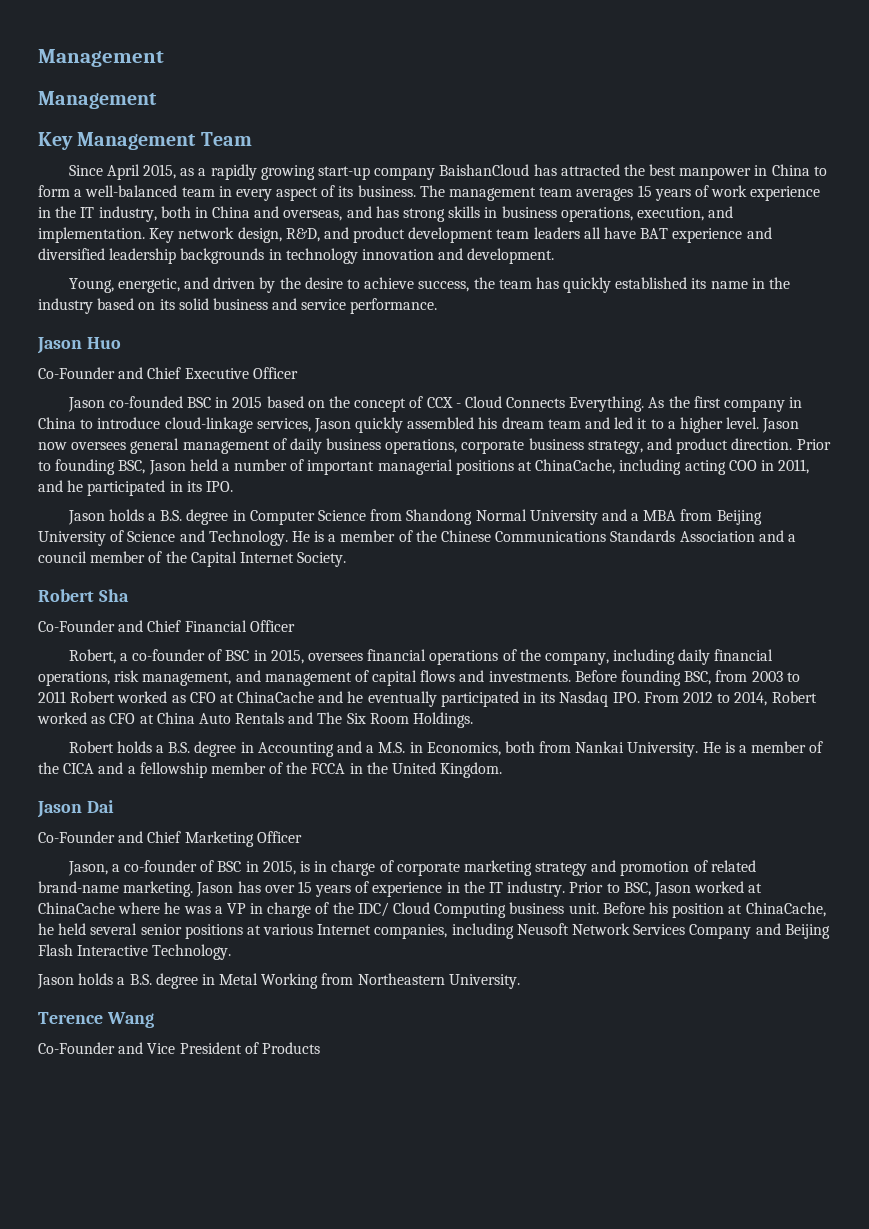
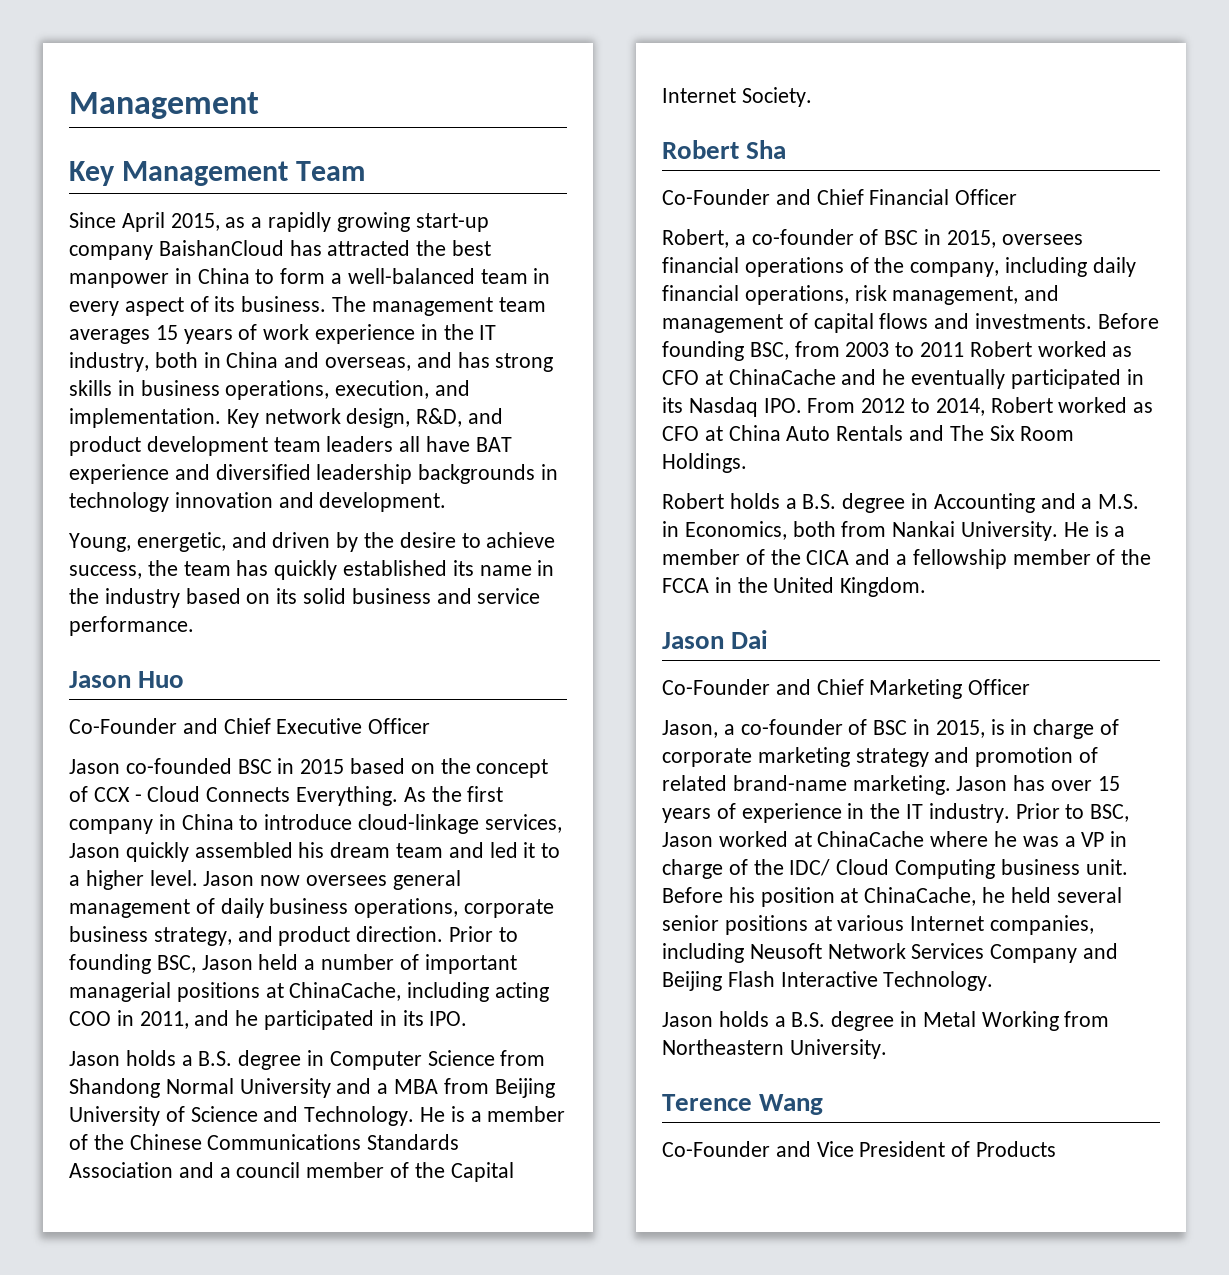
[38,49,164,67] [38,91,157,109] Management // Management -> [69,92,259,119] Management

